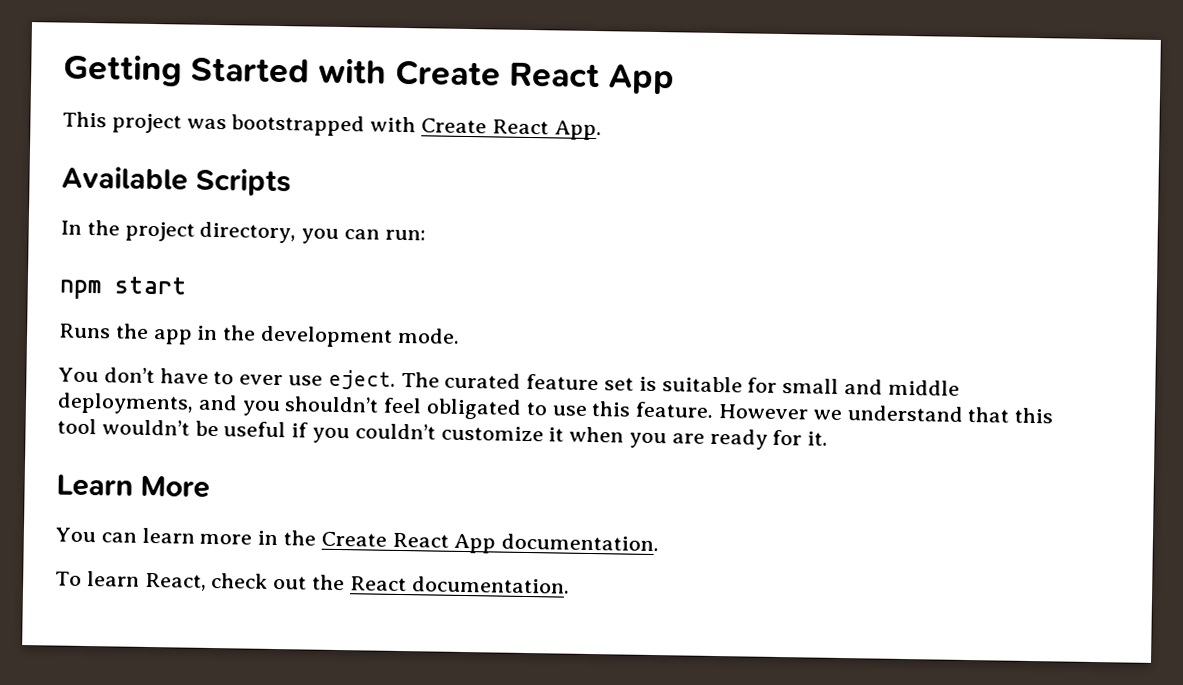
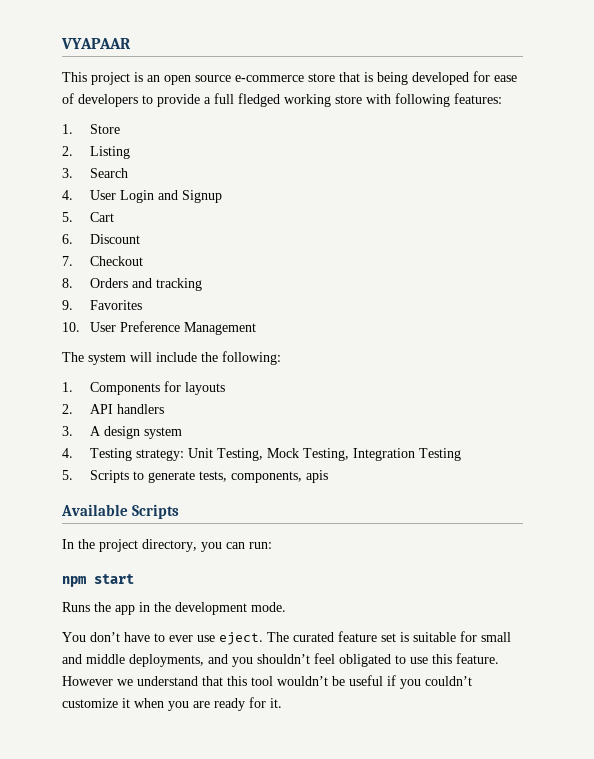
[63,53,675,95] [62,111,602,141] Getting Started with Create React App // This project was bootstrapped with Create React App. -> [61,38,131,49] [62,71,517,85] [62,93,502,107] [62,124,120,134] [62,146,130,159] [62,168,128,178] [62,190,222,203] [62,212,114,222] [62,234,140,244] [62,256,143,266] [62,278,202,291] [62,300,142,310] [62,321,256,335] [62,351,281,365] [62,381,225,395] [62,404,164,414] [62,426,182,439] [62,448,461,461] [62,470,328,483] VYAPAAR // This project is an open source e-commerce store that is being developed for ease of developers to provide a full fledged working store with following features: // 1. Store // 2. Listing // 3. Search // 4. User Login and Signup // 5. Cart // 6. Discount // 7. Checkout // 8. Orders and tracking // 9. Favorites // 10. User Preference Management // The system will include the following: // 1. Components for layouts // 2. API handlers // 3. A design system // 4. Testing strategy: Unit Testing, Mock Testing, Integration Testing // 5. Scripts to generate tests, components, apis
[56,474,210,498] [55,527,660,554] [55,571,570,594] // Learn More // You can learn more in the Create React App documentation. // To learn React, check out the React documentation. -> (282, 703) none

